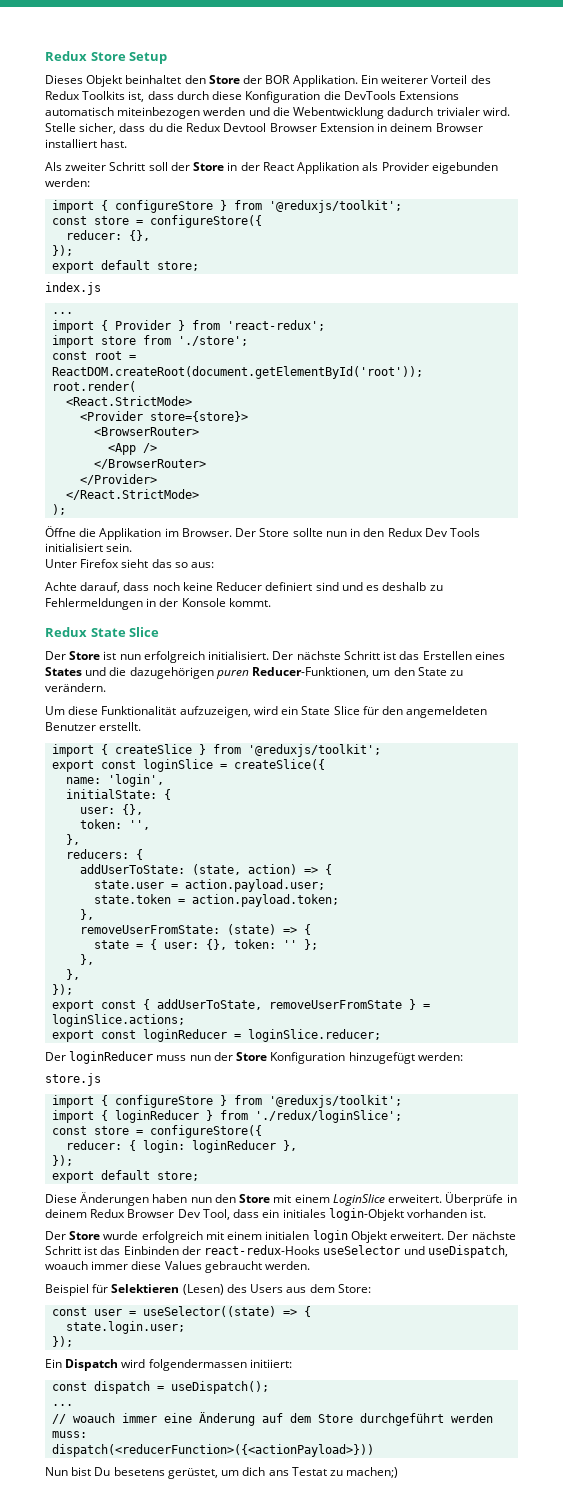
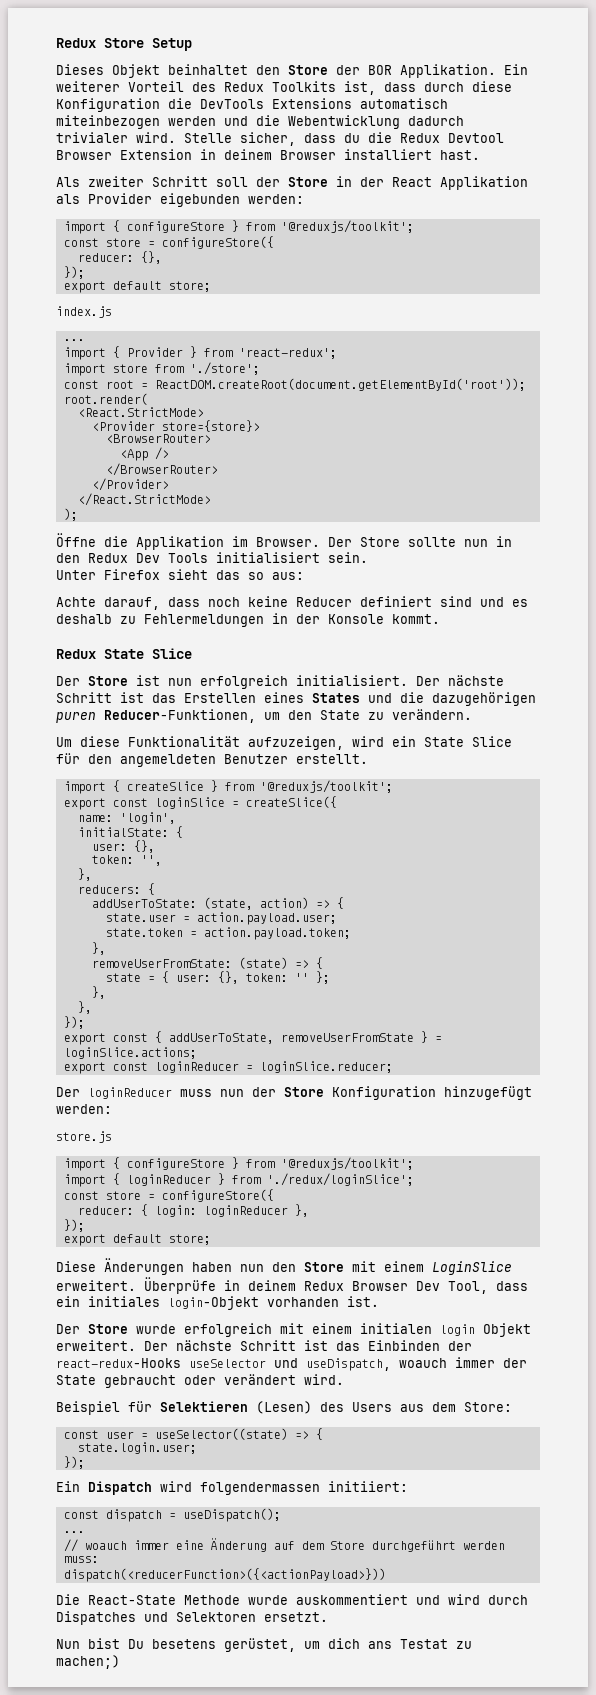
[131,1261,311,1273] diese Values gebraucht werden. -> [503,1358,527,1368] [56,1374,344,1388] der State gebraucht oder verändert wird.
(375, 1450) none -> [56,1594,528,1605] [56,1611,328,1625] // Die React-State Methode wurde auskommentiert und wird durch Dispatches und Selektoren ersetzt.

